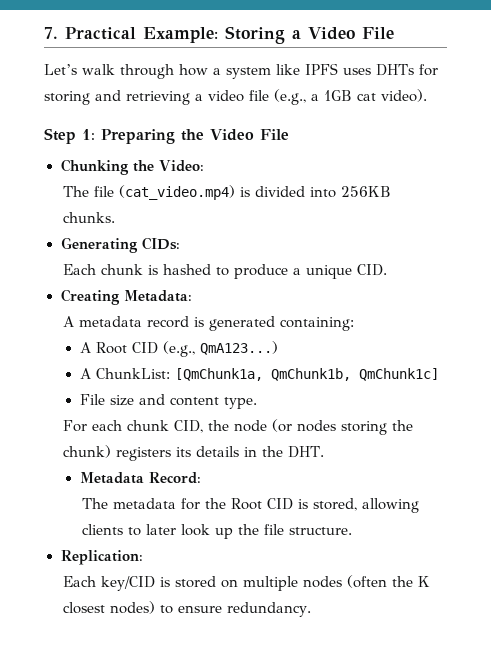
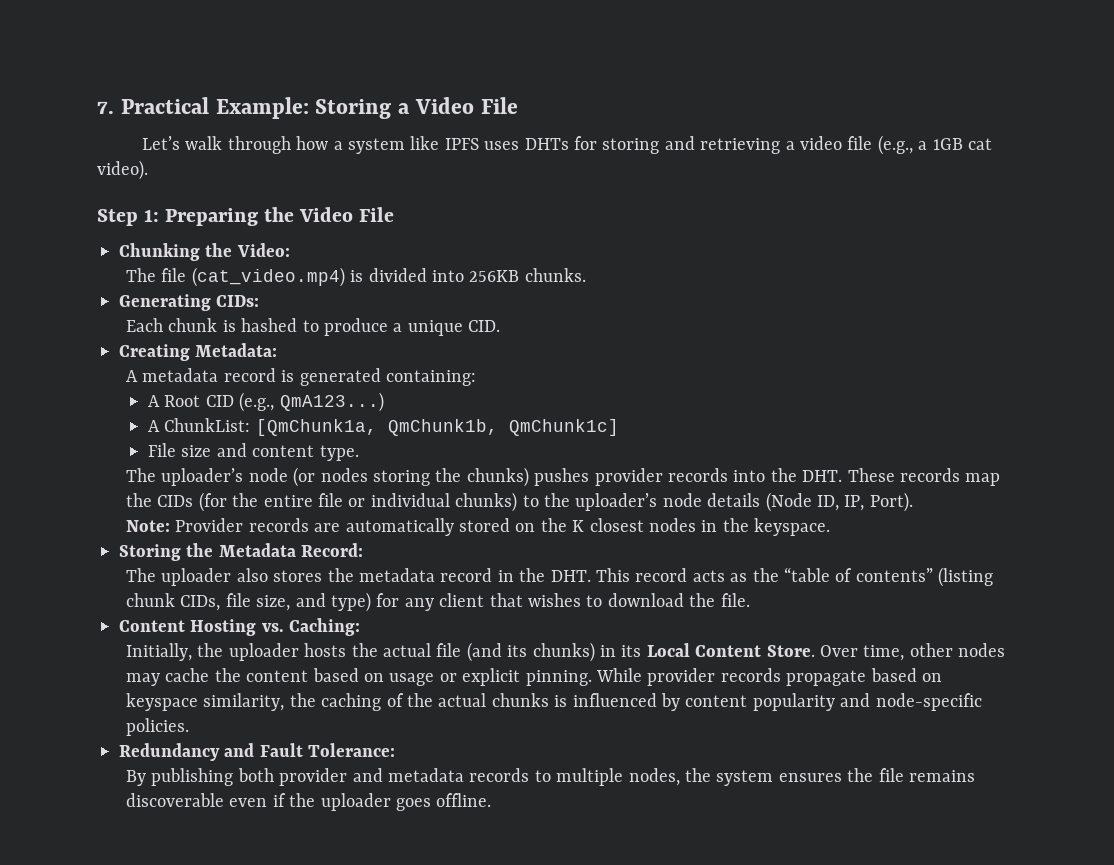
[63,420,230,433] For each chunk CID, the -> [126,468,244,486] The uploader’s
[63,445,325,461] [79,472,201,484] [82,498,420,513] [82,524,353,539] [60,550,143,565] [63,575,431,591] [63,601,312,617] chunk) registers its details in the DHT. // Metadata Record: // The metadata for the Root CID is stored, allowing clients to later look up the file structure. // Replication: // Each key/CID is stored on multiple nodes (often the K closest nodes) to ensure redundancy. -> [466,467,1001,487] [126,492,913,512] [126,518,831,536] [119,543,364,561] [126,567,994,587] [126,592,750,612] [119,618,361,636] [126,642,1006,662] [126,668,943,686] [126,693,982,711] [126,718,190,736] [119,743,396,761] [126,768,976,786] [126,793,492,811] chunks) pushes provider records into the DHT. These records map the CIDs (for the entire file or individual chunks) to the uploader’s node details (Node ID, IP, Port). // Note: Provider records are automatically stored on the K closest nodes in the keyspace. // Storing the Metadata Record: // The uploader also stores the metadata record in the DHT. This record acts as the “table of contents” (listing chunk CIDs, file size, and type) for any client that wishes to download the file. // Content Hosting vs. Caching: // Initially, the uploader hosts the actual file (and its chunks) in its Local Content Store. Over time, other nodes may cache the content based on usage or explicit pinning. While provider records propagate based on keyspace similarity, the caching of the actual chunks is influenced by content popularity and node-specific policies. // Redundancy and Fault Tolerance: // By publishing both provider and metadata records to multiple nodes, the system ensures the file remains discoverable even if the uploader goes offline.

